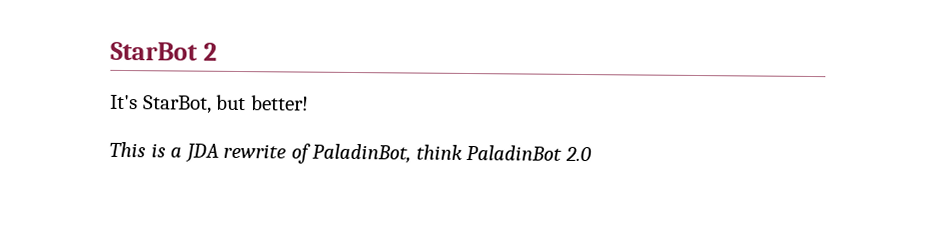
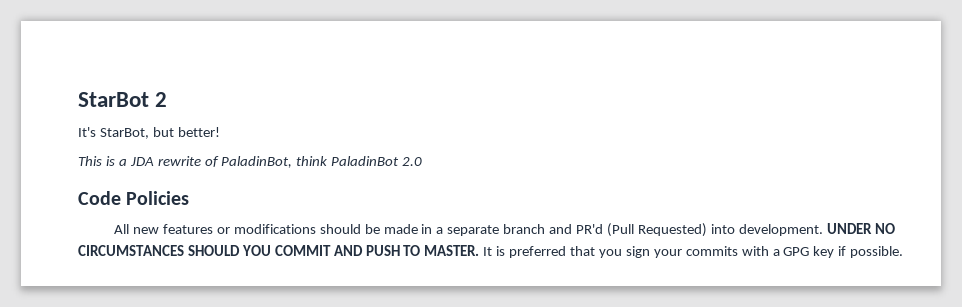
(592, 154) none -> [78,191,190,205] [114,223,895,237] [78,245,904,258] // Code Policies // All new features or modifications should be made in a separate branch and PR'd (Pull Requested) into development. UNDER NO CIRCUMSTANCES SHOULD YOU COMMIT AND PUSH TO MASTER. It is preferred that you sign your commits with a GPG key if possible.

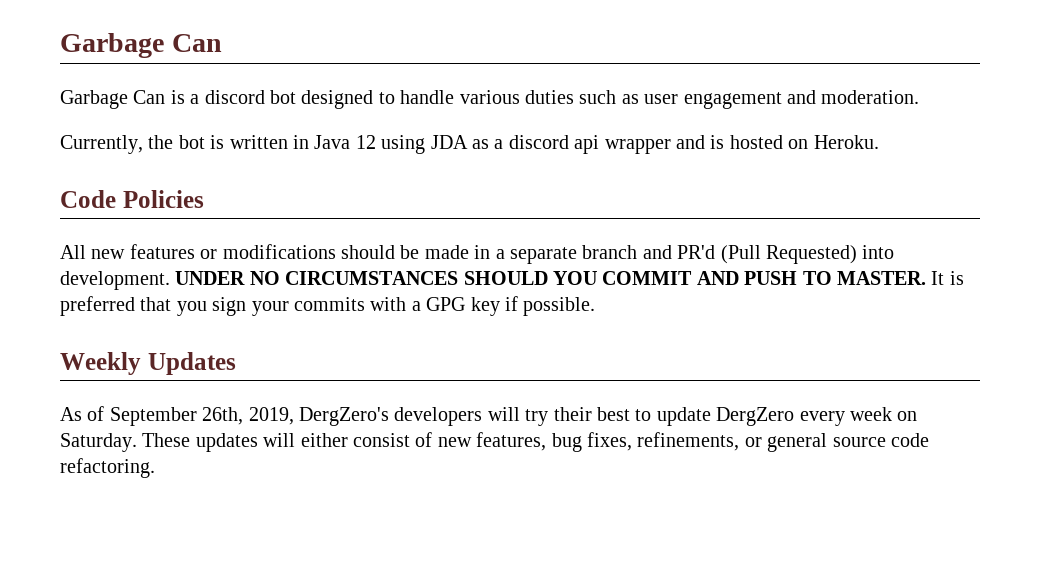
[78,92,168,107] [78,127,220,139] [78,156,423,168] StarBot 2 // It's StarBot, but better! // This is a JDA rewrite of PaladinBot, think PaladinBot 2.0 -> [60,33,222,58] [60,90,920,109] [60,135,879,154] Garbage Can // Garbage Can is a discord bot designed to handle various duties such as user engagement and moderation. // Currently, the bot is written in Java 12 using JDA as a discord api wrapper and is hosted on Heroku.
(904, 252) none -> [60,352,236,375] [60,406,918,426] [60,432,929,452] [60,458,155,478] // Weekly Updates // As of September 26th, 2019, DergZero's developers will try their best to update DergZero every week on Saturday. These updates will either consist of new features, bug fixes, refinements, or general source code refactoring.

